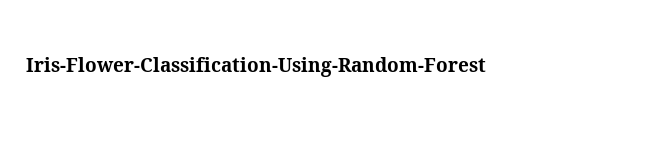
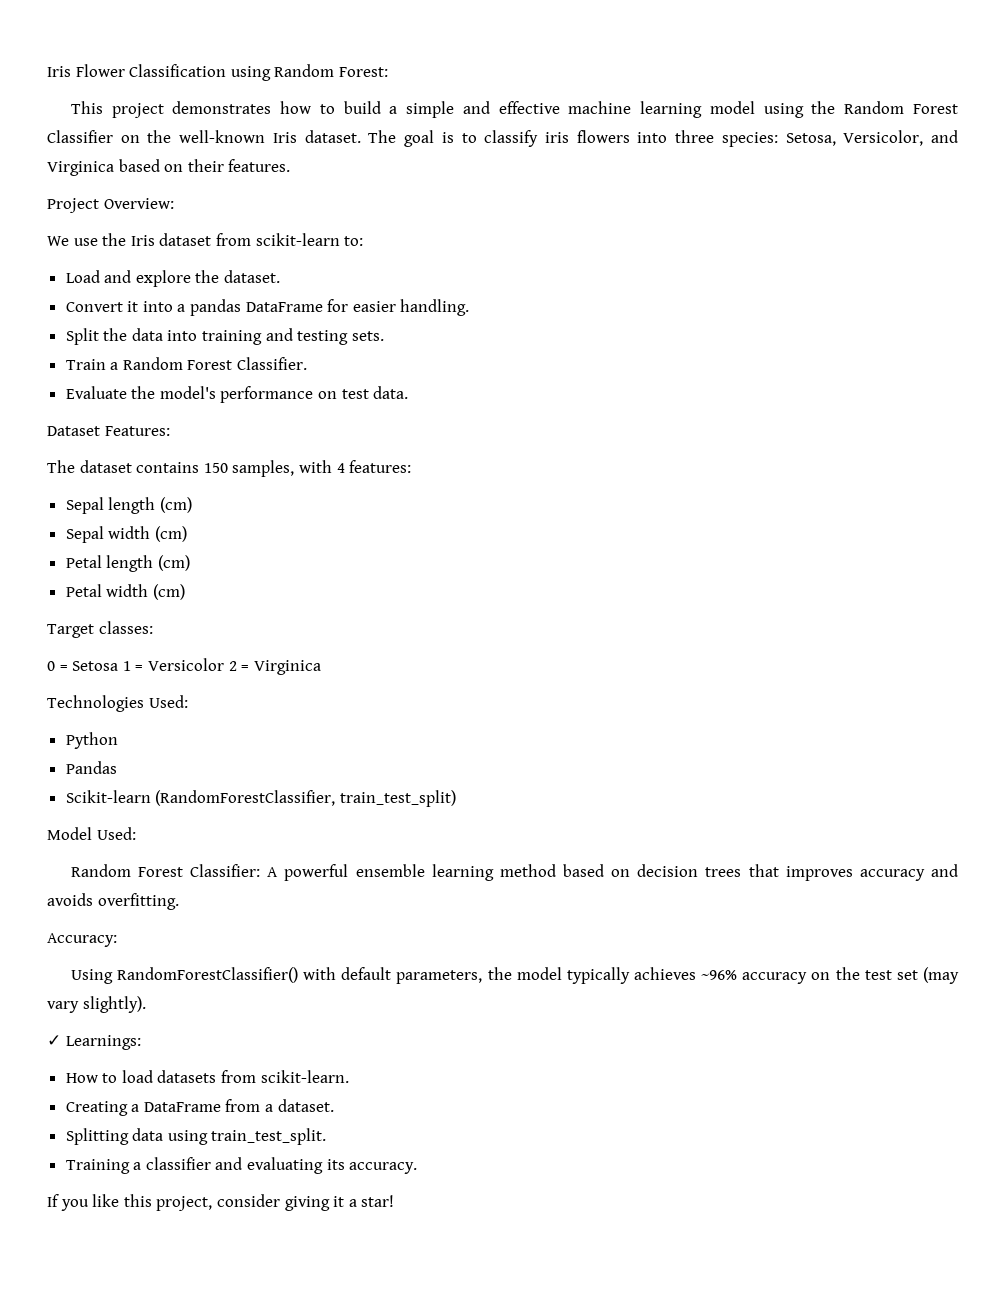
[26,57,486,77] Iris-Flower-Classification-Using-Random-Forest -> [47,64,388,81] [70,101,958,118] [47,130,958,147] [47,159,291,176] [47,198,174,213] [47,233,364,246] [65,270,281,287] [65,299,470,316] [65,328,384,345] [65,357,308,370] [65,386,409,403] [47,426,170,436] [47,460,412,477] [65,497,192,514] [65,526,187,543] [65,555,190,572] [65,584,185,600] [47,621,153,638] [47,658,321,675] [47,695,188,712] [65,732,118,749] [65,761,117,774] [65,790,456,807] [47,827,136,840] [70,864,958,881] [47,893,179,910] [47,933,117,947] [70,967,959,984] [47,996,146,1013] [47,1035,141,1050] [65,1070,349,1083] [65,1099,334,1116] [65,1128,327,1145] [65,1157,418,1174] [47,1194,395,1211] Iris Flower Classification using Random Forest: // This project demonstrates how to build a simple and effective machine learning model using the Random Forest Classifier on the well-known Iris dataset. The goal is to classify iris flowers into three species: Setosa, Versicolor, and Virginica based on their features. // Project Overview: // We use the Iris dataset from scikit-learn to: // Load and explore the dataset. // Convert it into a pandas DataFrame for easier handling. // Split the data into training and testing sets. // Train a Random Forest Classifier. // Evaluate the model's performance on test data. // Dataset Features: // The dataset contains 150 samples, with 4 features: // Sepal length (cm) // Sepal width (cm) // Petal length (cm) // Petal width (cm) // Target classes: // 0 = Setosa 1 = Versicolor 2 = Virginica // Technologies Used: // Python // Pandas // Scikit-learn (RandomForestClassifier, train_test_split) // Model Used: // Random Forest Classifier: A powerful ensemble learning method based on decision trees that improves accuracy and avoids overfitting. // Accuracy: // Using RandomForestClassifier() with default parameters, the model typically achieves ~96% accuracy on the test set (may vary slightly). // ✓ Learnings: // How to load datasets from scikit-learn. // Creating a DataFrame from a dataset. // Splitting data using train_test_split. // Training a classifier and evaluating its accuracy. // If you like this project, consider giving it a star!

